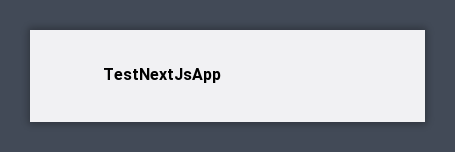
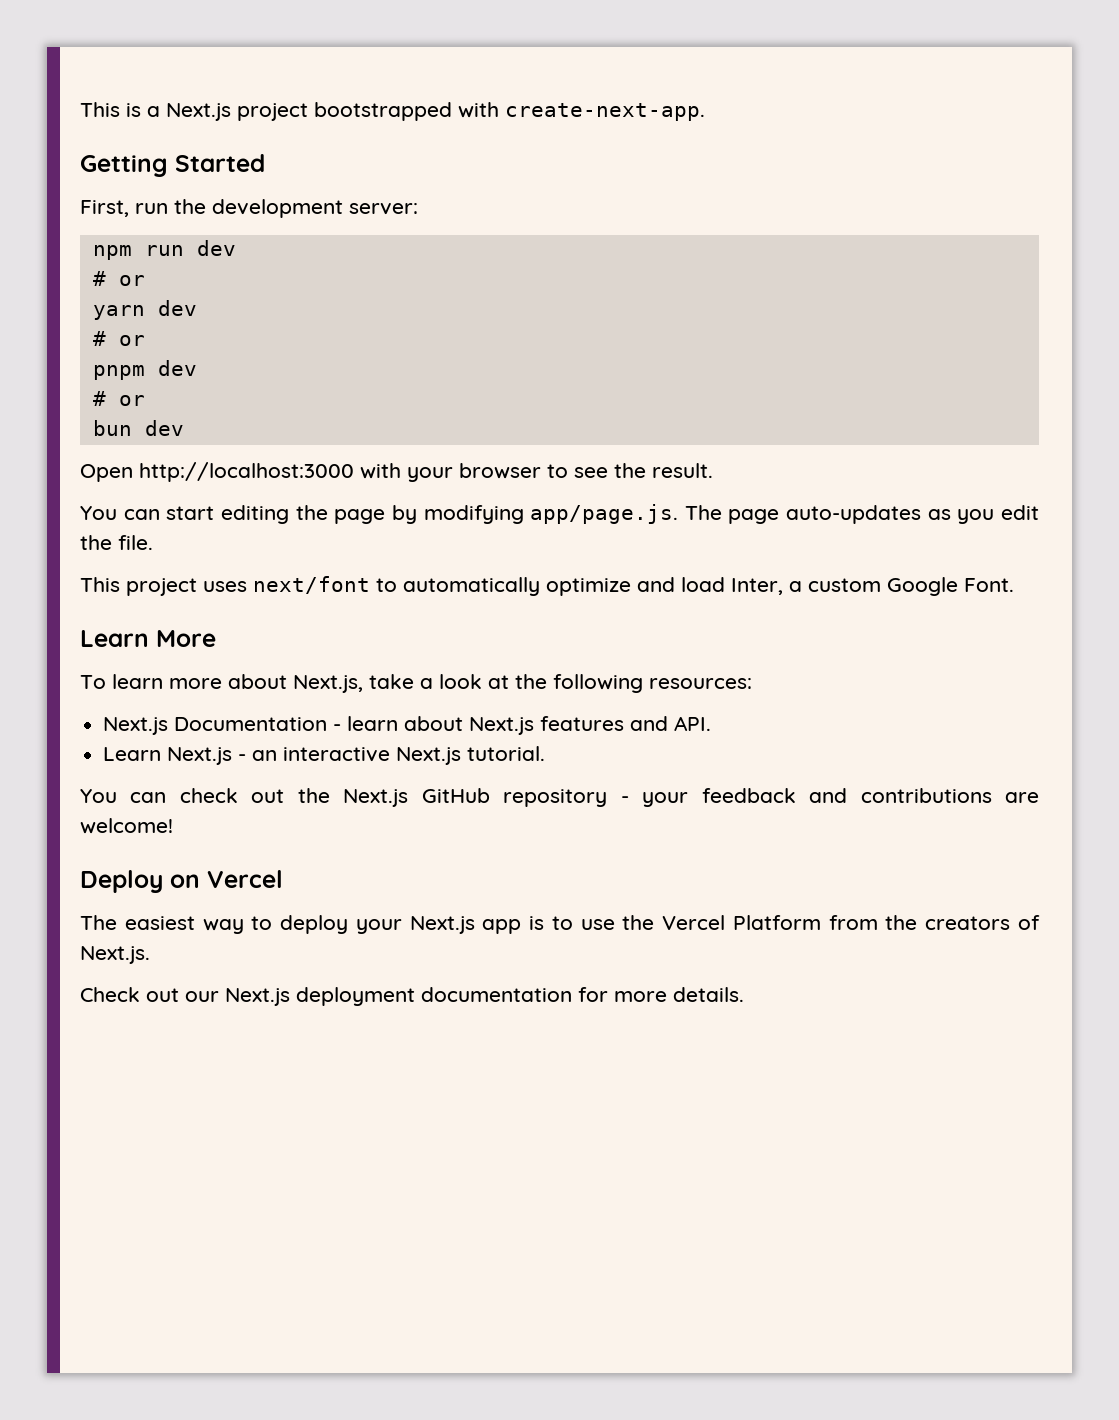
[103,68,221,83] TestNextJsApp -> [80,102,705,121] [80,154,265,177] [80,199,418,218] [92,240,236,260] [92,271,145,286] [92,300,197,320] [92,331,145,346] [92,360,197,380] [92,391,145,406] [92,420,184,436] [80,462,713,482] [80,504,1039,524] [80,535,153,550] [80,576,1014,596] [80,630,216,647] [80,674,752,693] [103,716,712,735] [103,746,546,765] [80,788,1039,807] [80,818,173,834] [80,870,283,893] [80,915,1040,934] [80,946,150,964] [80,987,744,1006] This is a Next.js project bootstrapped with create-next-app. // Getting Started // First, run the development server: // npm run dev // # or // yarn dev // # or // pnpm dev // # or // bun dev // Open http://localhost:3000 with your browser to see the result. // You can start editing the page by modifying app/page.js. The page auto-updates as you edit the file. // This project uses next/font to automatically optimize and load Inter, a custom Google Font. // Learn More // To learn more about Next.js, take a look at the following resources: // Next.js Documentation - learn about Next.js features and API. // Learn Next.js - an interactive Next.js tutorial. // You can check out the Next.js GitHub repository - your feedback and contributions are welcome! // Deploy on Vercel // The easiest way to deploy your Next.js app is to use the Vercel Platform from the creators of Next.js. // Check out our Next.js deployment documentation for more details.

